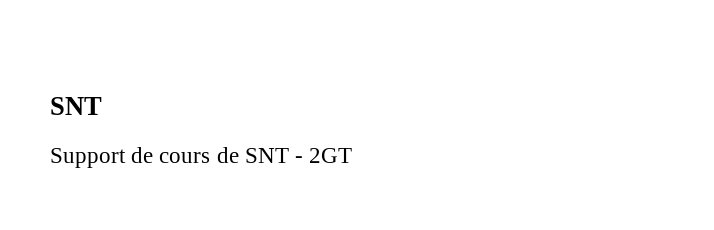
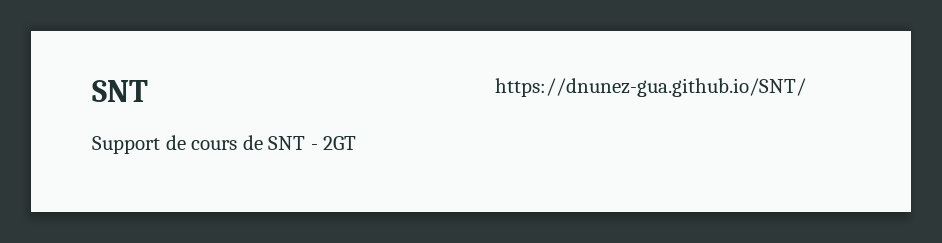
(353, 155) none -> [495,78,806,97] https://dnunez-gua.github.io/SNT/

